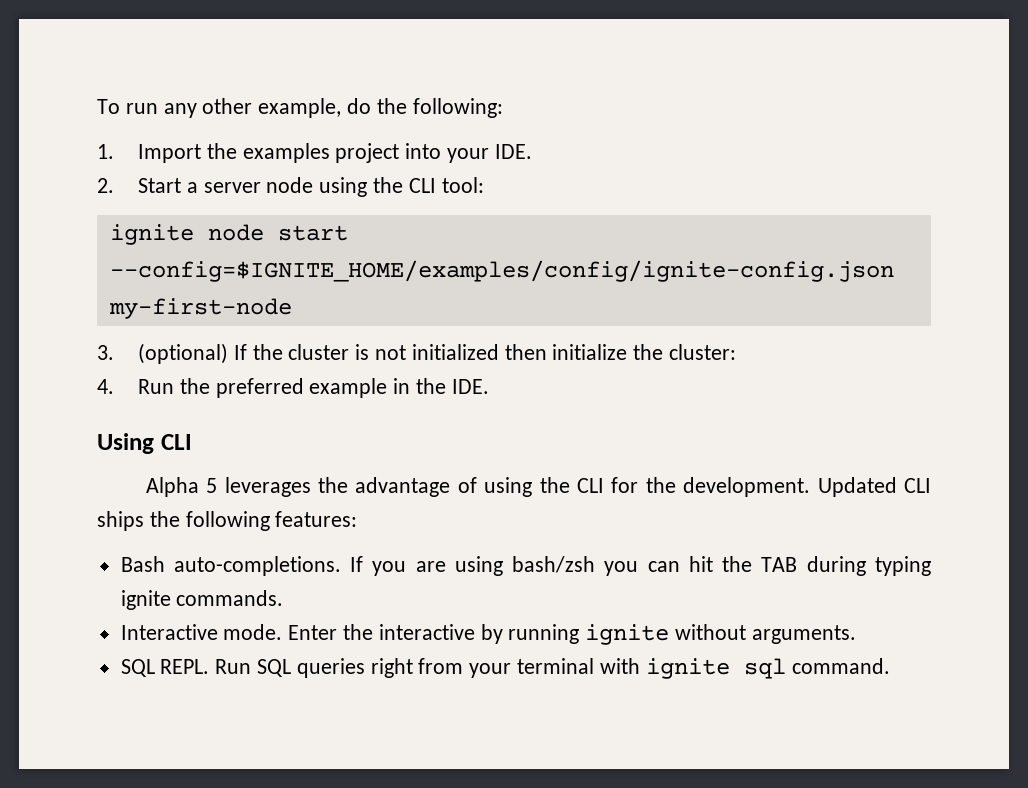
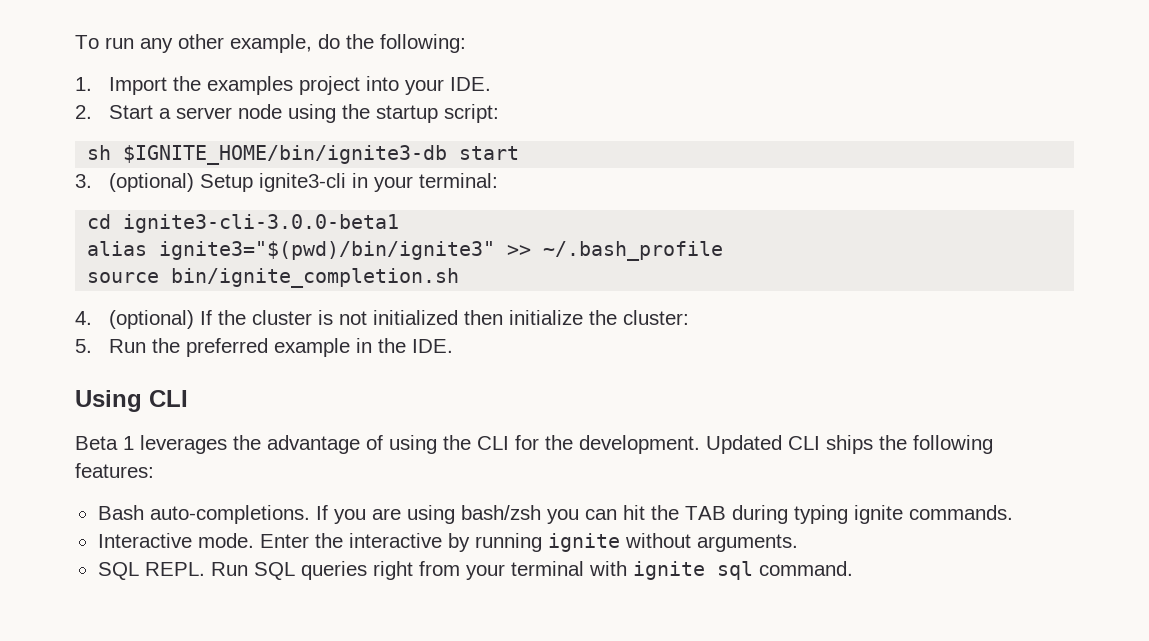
[408,177,484,193] [109,224,348,245] [109,260,894,282] [108,298,292,319] [97,345,114,360] CLI tool: // ignite node start --config=$IGNITE_HOME/examples/config/ignite-config.json my-first-node // 3. -> [375,104,499,123] [87,145,520,165] [75,173,498,192] [87,214,400,233] [87,241,724,261] [87,268,460,288] [75,311,92,325] startup script: // sh $IGNITE_HOME/bin/ignite3-db start // 3. (optional) Setup ignite3-cli in your terminal: // cd ignite3-cli-3.0.0-beta1 // alias ignite3="$(pwd)/bin/ignite3" >> ~/.bash_profile // source bin/ignite_completion.sh // 4.
[97,379,114,394] 4. -> [75,339,92,353] 5.
[145,477,218,497] Alpha 5 -> [75,436,134,450] Beta 1

